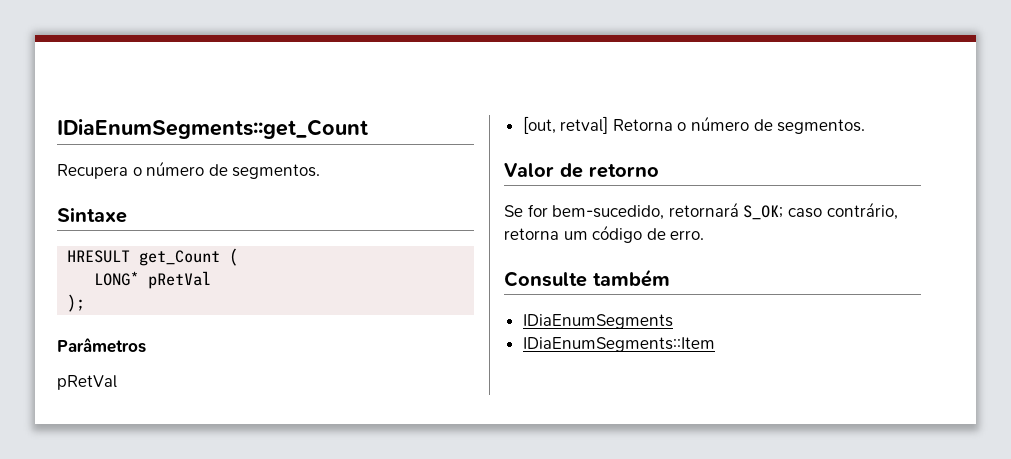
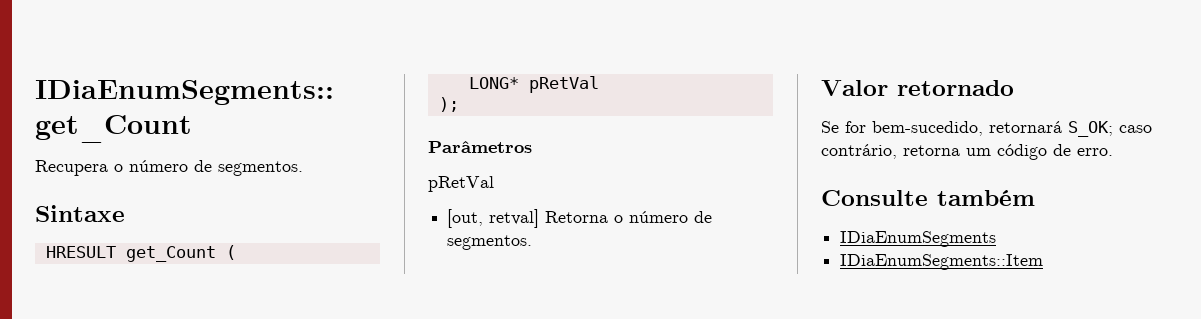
[560,163,659,178] de retorno -> [897,80,1014,96] retornado

